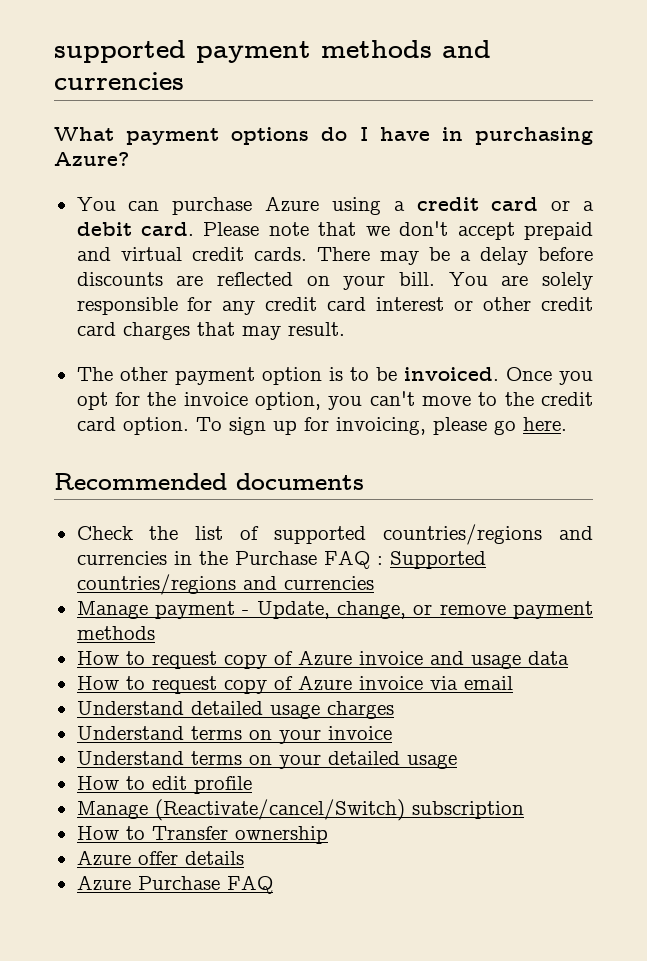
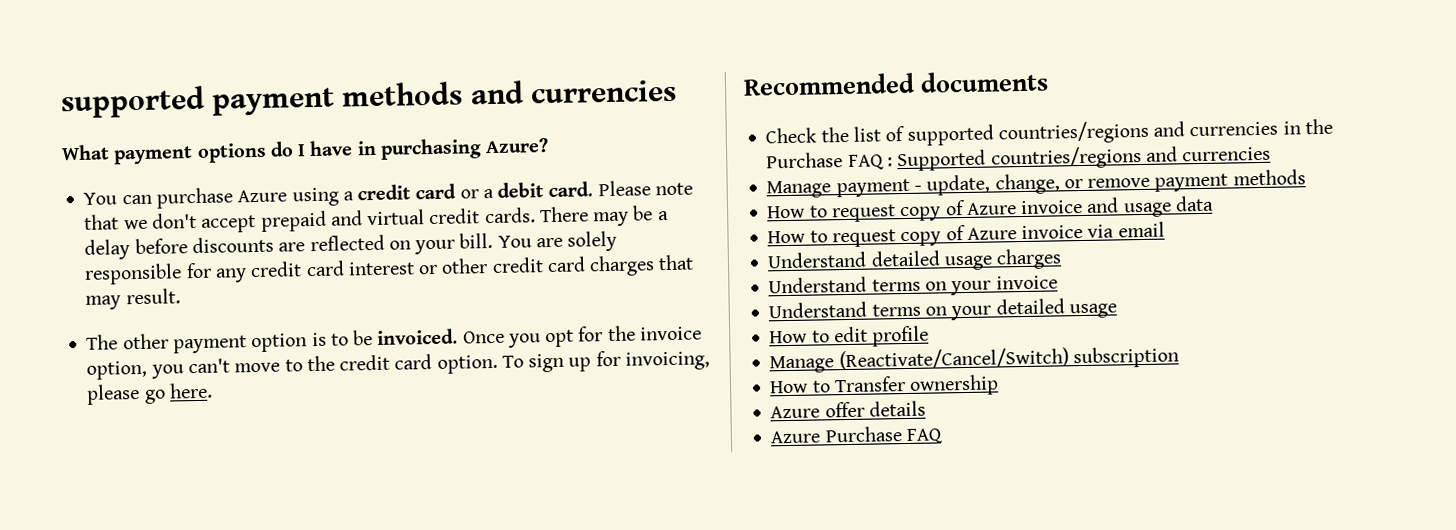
[256,601,330,619] Update, -> [926,174,991,196] update,
[154,799,405,821] (Reactivate/cancel/Switch) -> [838,347,1069,371] (Reactivate/Cancel/Switch)

